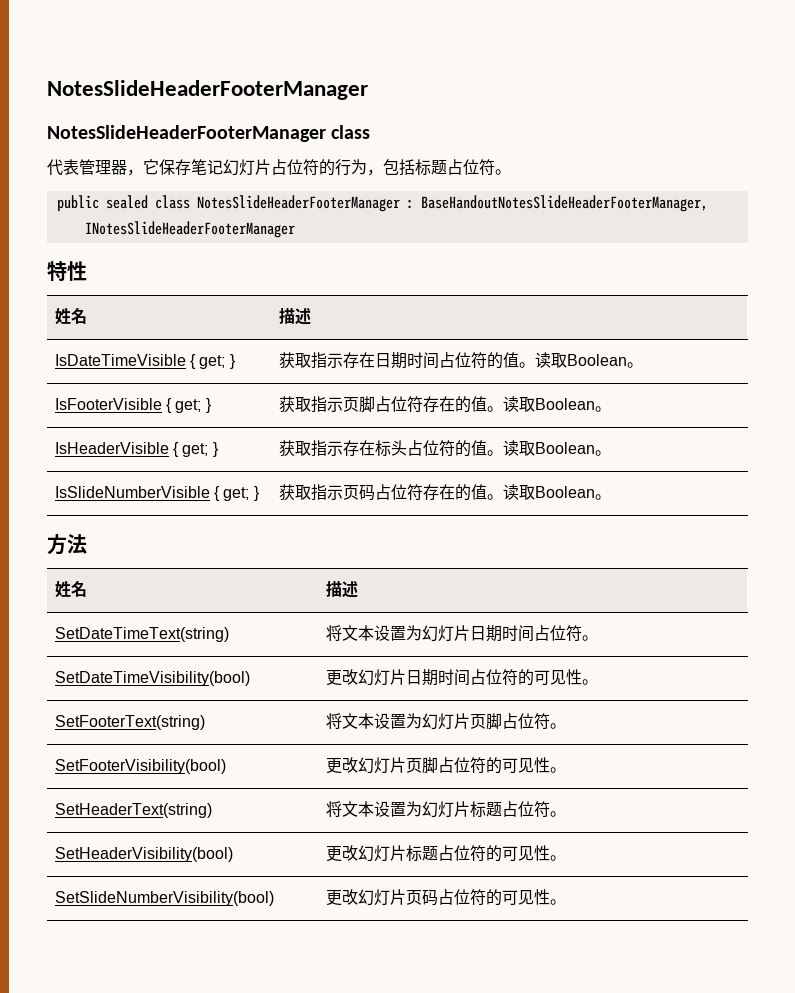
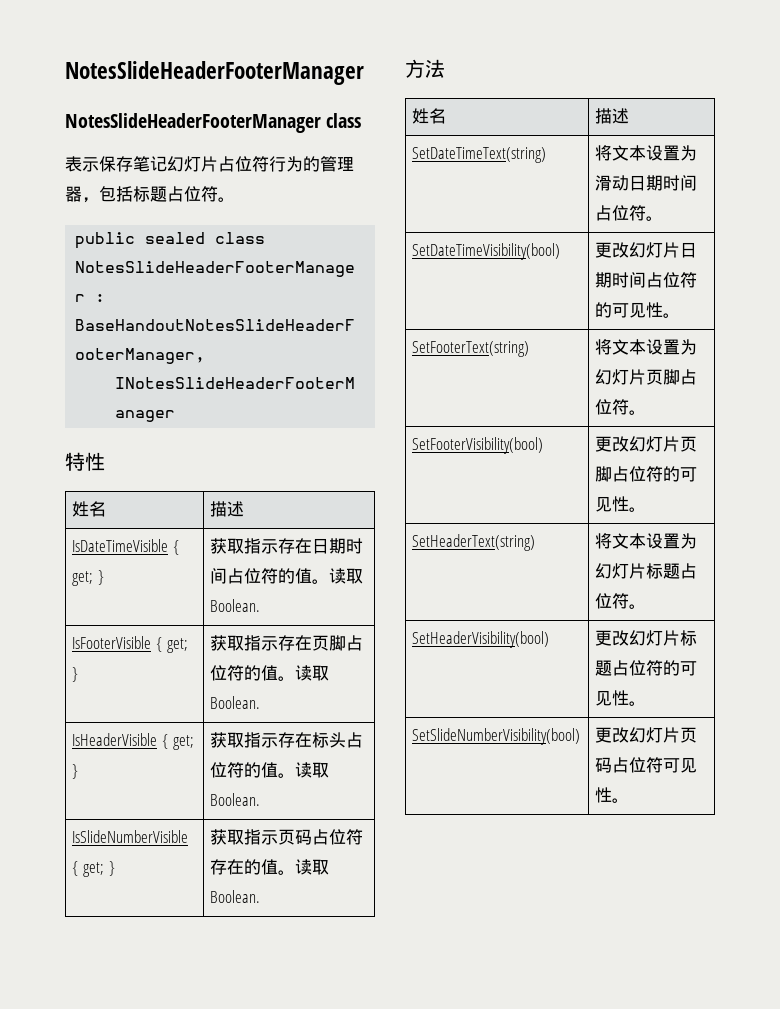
[47,159,159,176] 代表管理器，它 -> [65,156,99,172] 表示
[319,159,367,176] 的行为 -> [269,156,354,172] [65,186,82,202] 行为的管理器
[566,354,643,368] Boolean。 -> [210,599,261,612] Boolean.
[342,396,611,413] 页脚占位符存在的值。读取Boolean。 -> [278,635,364,651] [210,665,330,681] [210,696,261,709] 存在页脚占位符的值。读取Boolean.
[534,442,611,456] Boolean。 -> [210,793,261,806] Boolean.
[534,486,611,500] Boolean。 -> [210,890,261,903] Boolean.
[421,625,470,642] 幻灯片 -> [595,175,630,191] 滑动
[485,889,502,906] 的 -> (664, 765) none

